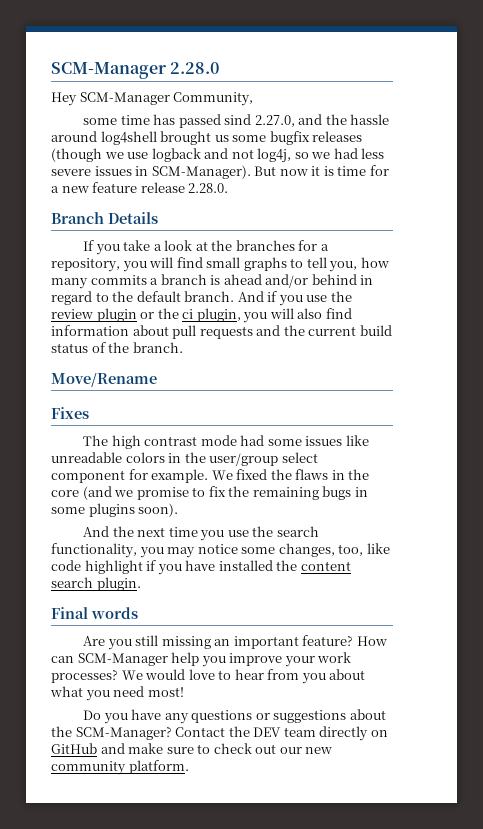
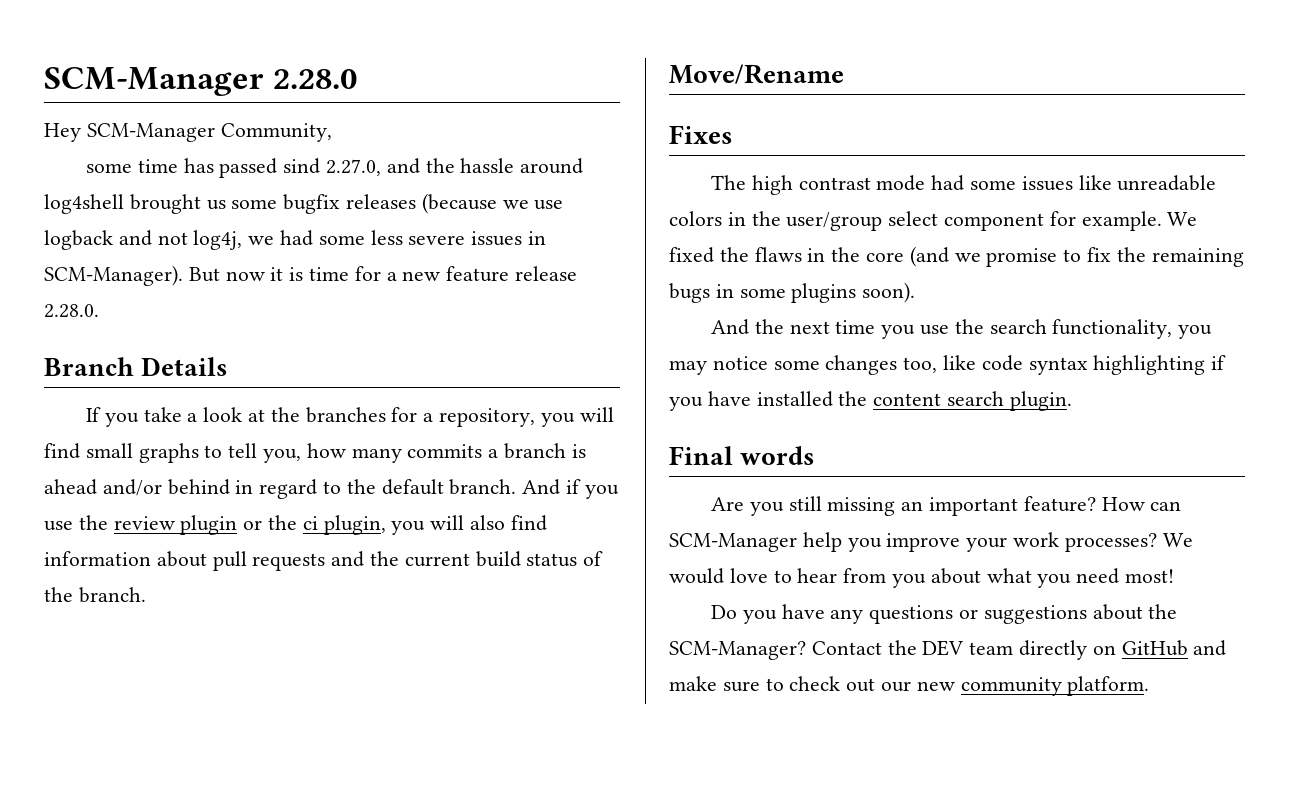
[51,148,102,162] (though -> [421,193,497,214] (because
[294,152,309,159] so -> (243, 240) none
(358, 153) none -> [318,235,365,245] some
[278,543,335,557] changes, -> [825,355,898,375] changes
[84,560,143,574] highlight -> [1028,355,1206,375] syntax highlighting

